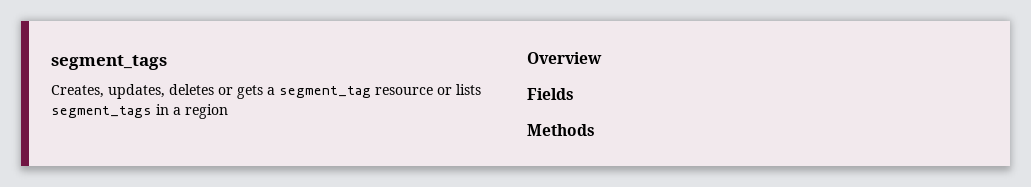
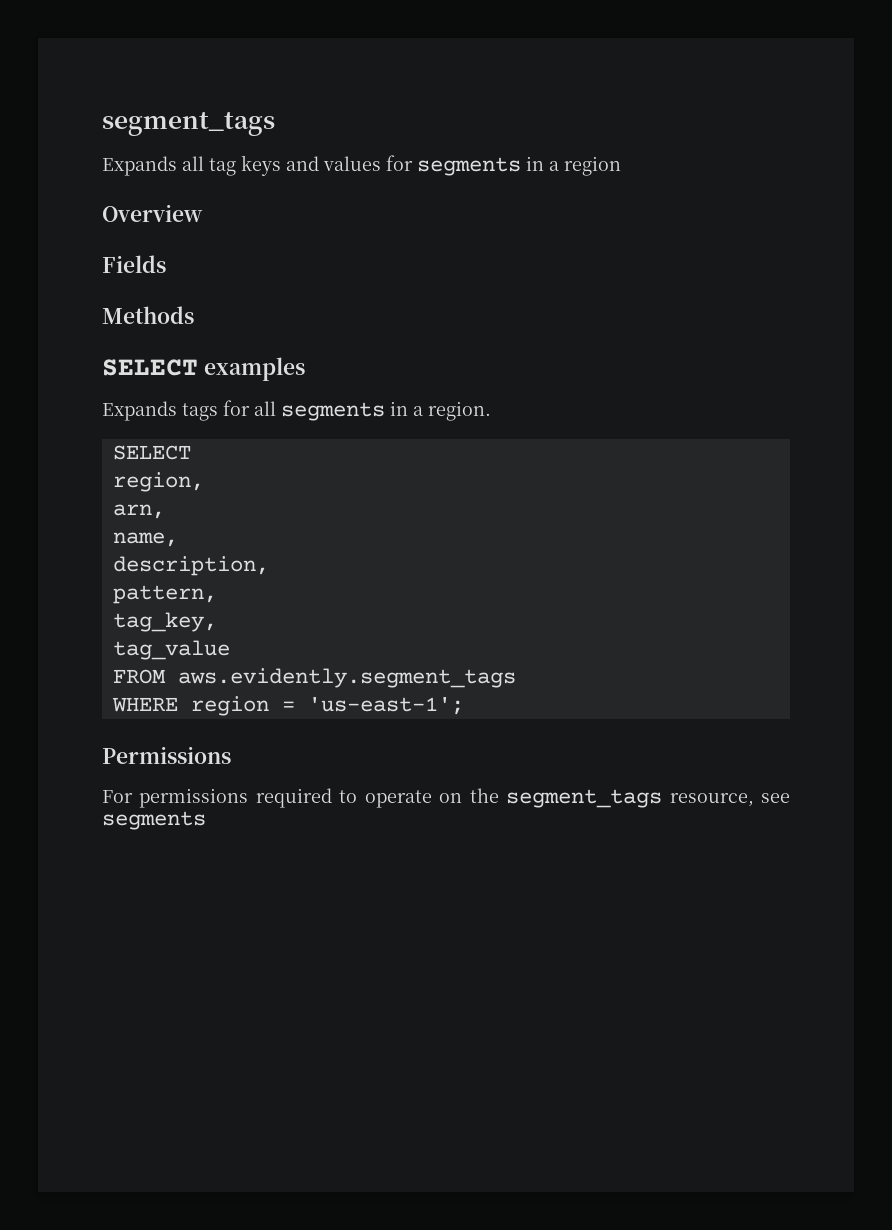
[51,84,481,99] [51,106,152,118] Creates, updates, deletes or gets a segment_tag resource or lists segment_tags -> [102,155,521,176] Expands all tag keys and values for segments
(595, 130) none -> [102,357,305,381] [102,400,491,421] [112,445,191,460] [112,472,204,492] [112,504,165,519] [112,532,178,547] [112,556,269,576] [112,585,217,604] [112,612,217,632] [112,640,230,660] [112,668,516,688] [111,696,464,716] [102,746,231,764] [102,788,791,808] [102,811,206,830] // SELECT examples // Expands tags for all segments in a region. // SELECT // region, // arn, // name, // description, // pattern, // tag_key, // tag_value // FROM aws.evidently.segment_tags // WHERE region = 'us-east-1'; // Permissions // For permissions required to operate on the segment_tags resource, see segments

